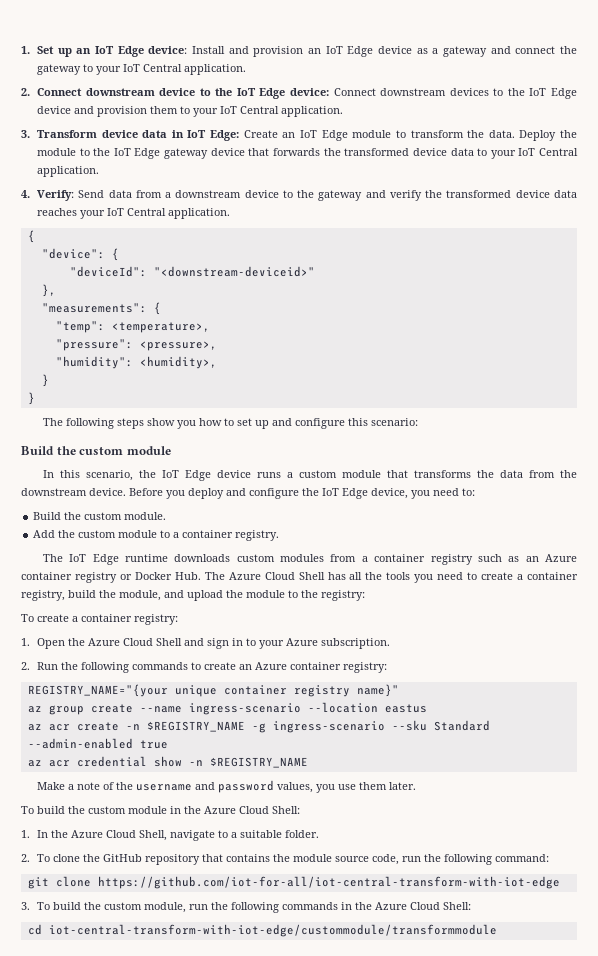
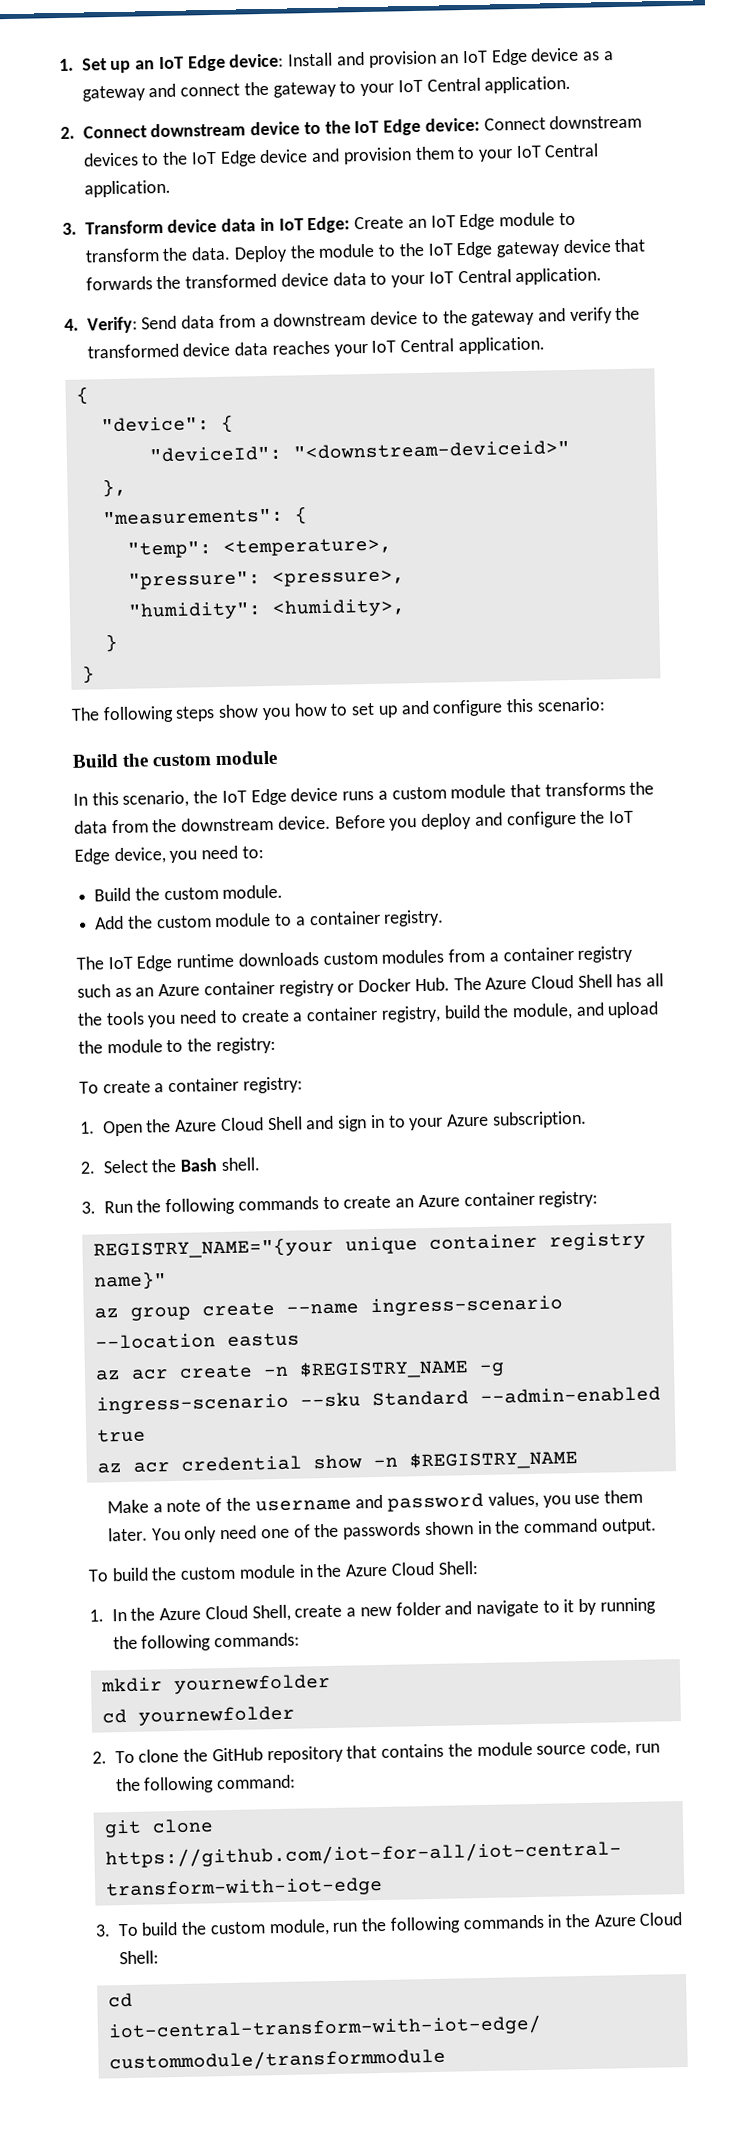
(30, 666) none -> [102,1157,261,1174] [81,1201,96,1214] Select the Bash shell. // 3.
(416, 786) none -> [151,1518,657,1543] You only need one of the passwords shown in the command output.
[169,830,319,841] navigate to a suitable folder. -> [294,1597,656,1618] [112,1632,301,1652] [99,1673,331,1695] [101,1705,295,1726] create a new folder and navigate to it by running the following commands: // mkdir yournewfolder // cd yournewfolder

